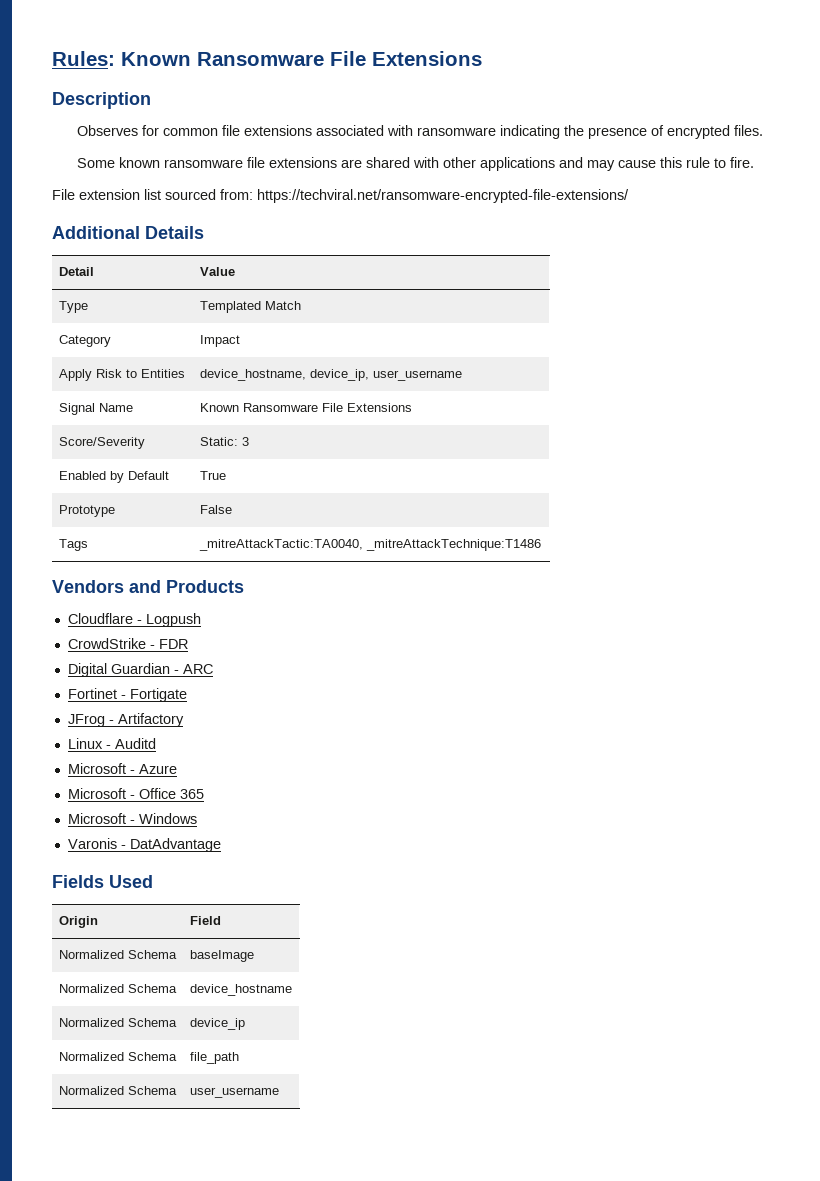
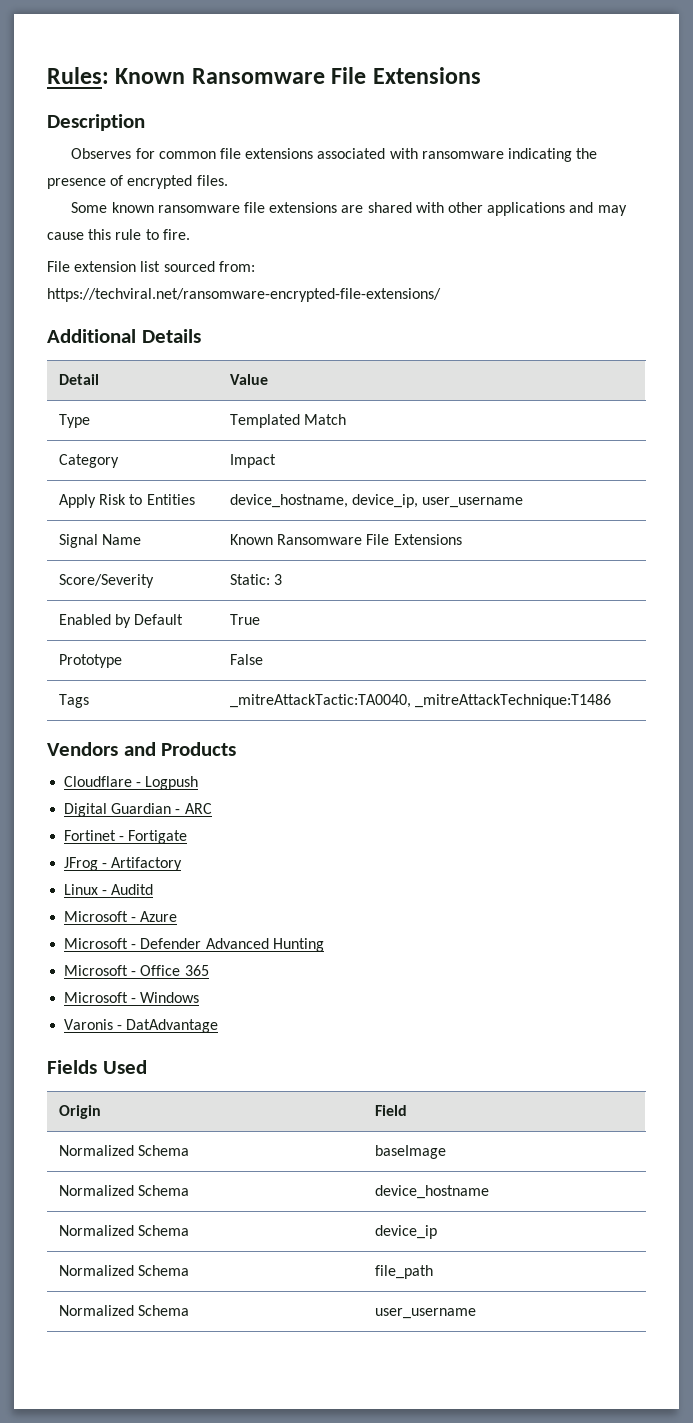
[67,638,188,649] // CrowdStrike - FDR -> (199, 783) none
(177, 769) none -> [64,938,324,952] // Microsoft - Defender Advanced Hunting

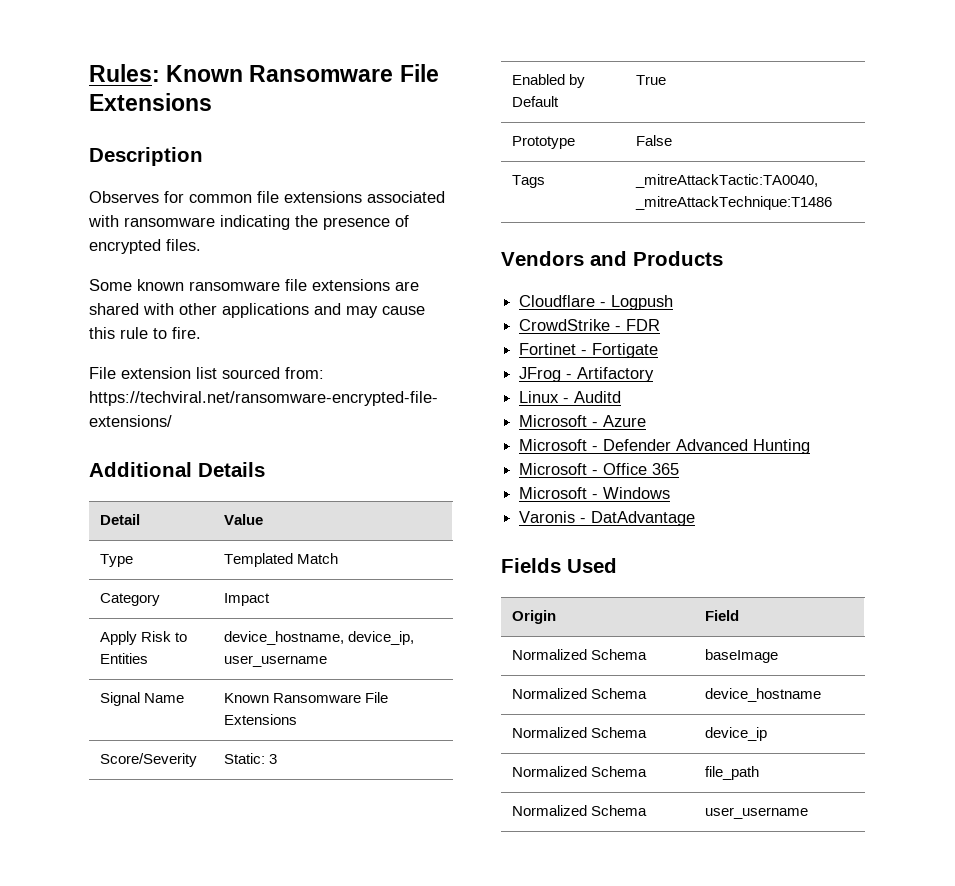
[64,803,212,817] Digital Guardian - ARC -> [519,319,661,331] CrowdStrike - FDR

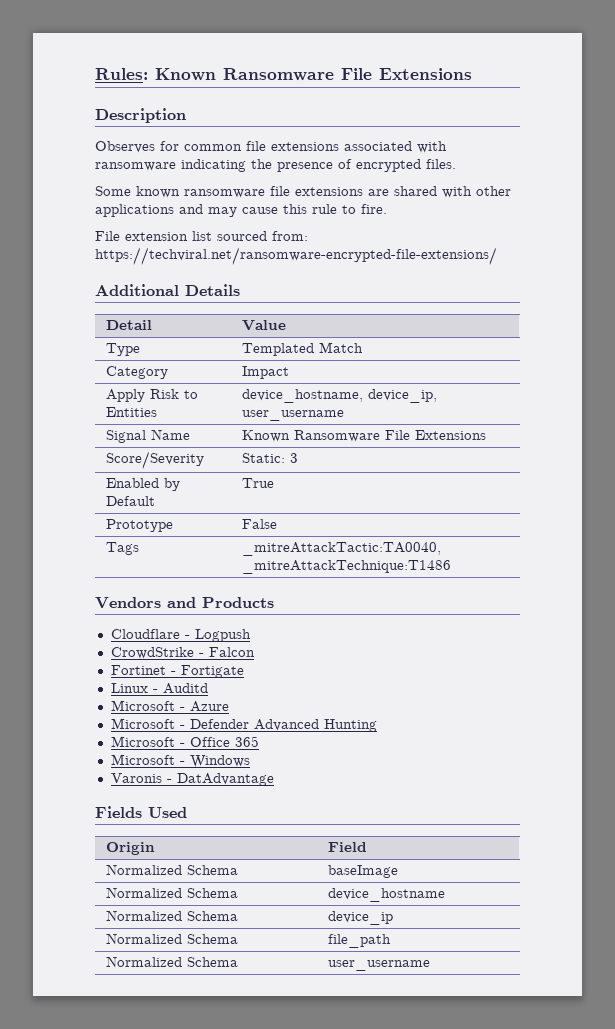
[626,319,661,331] FDR -> [208,647,255,657] Falcon
[519,367,655,382] // JFrog - Artifactory -> (244, 671) none

